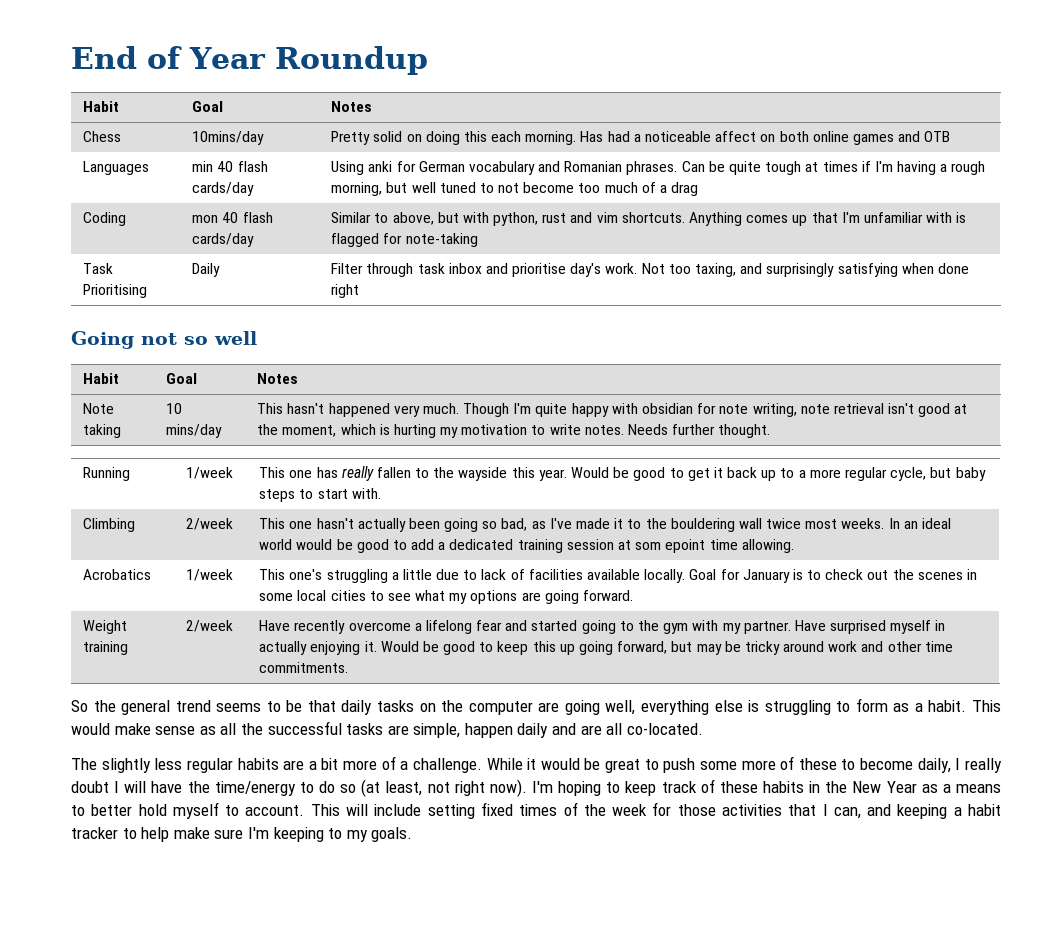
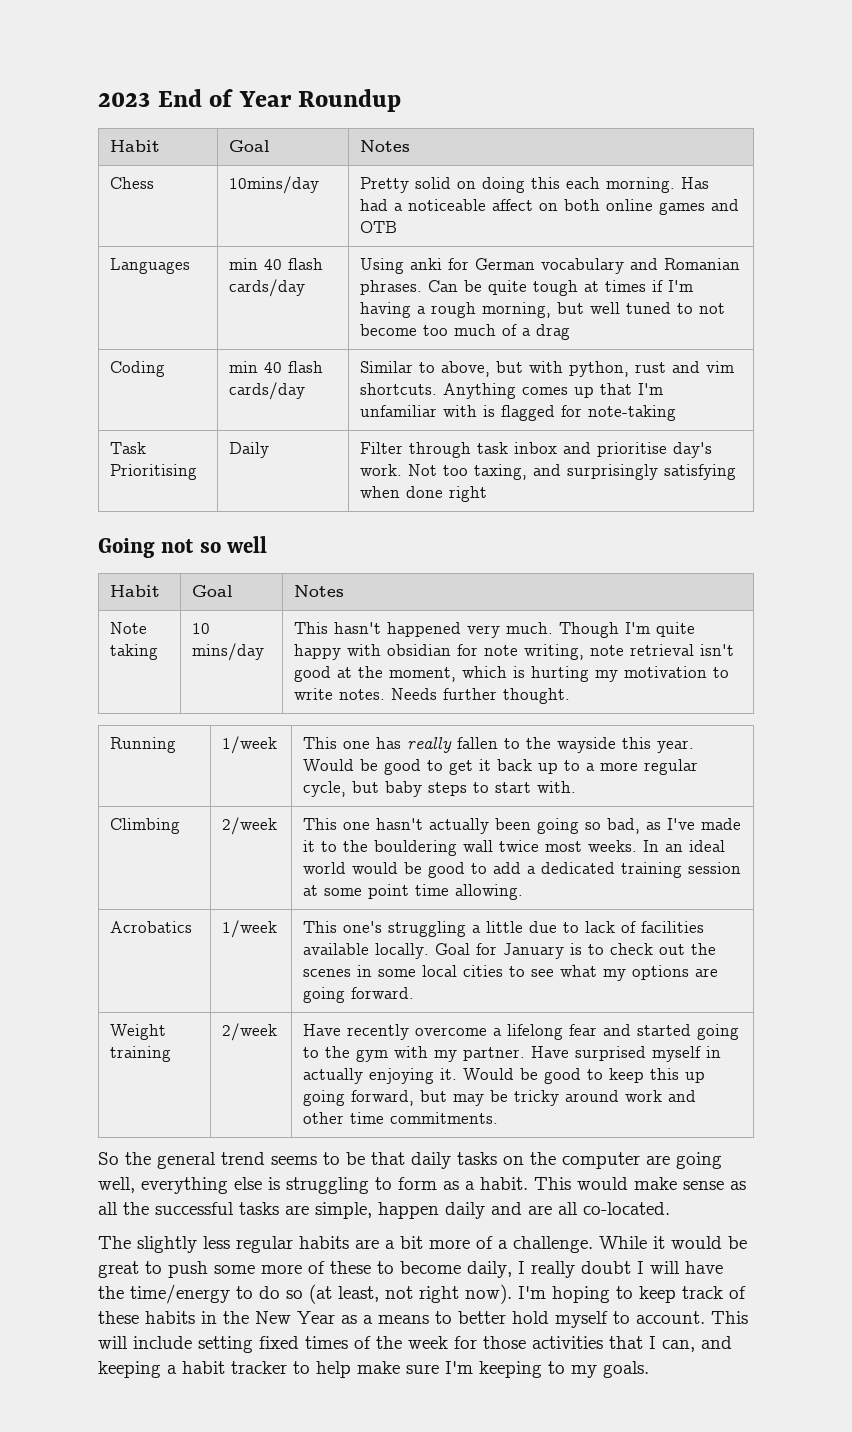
(71, 57) none -> [98,92,150,107] 2023
[192,215,219,223] mon -> [229,361,259,373] min
[635,539,706,553] som epoint -> [324,884,410,899] some point

